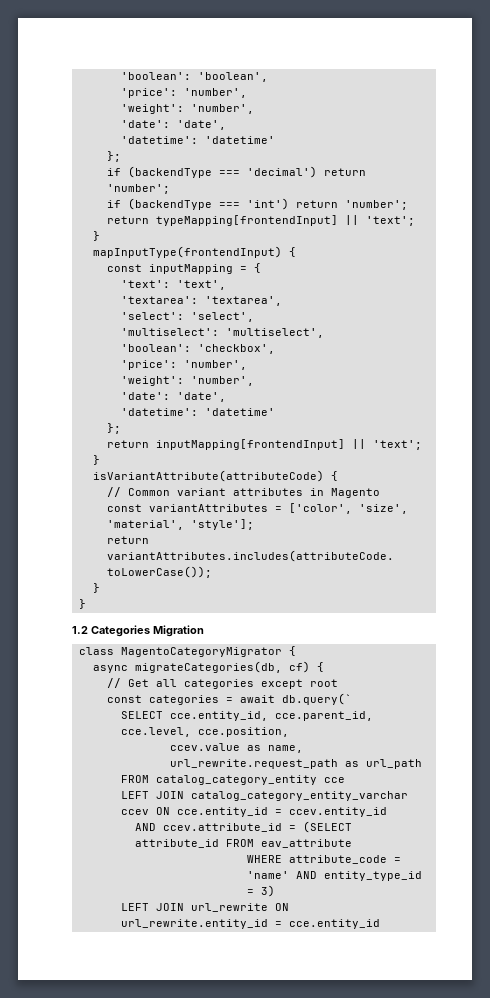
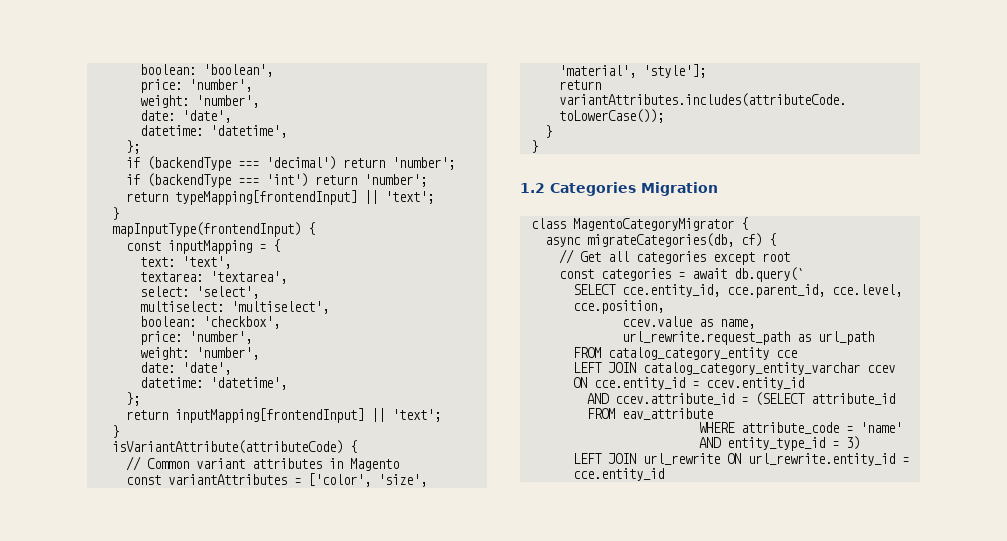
[120,72,191,80] 'boolean': -> [139,64,196,75] boolean:
[120,88,247,98] [120,104,254,114] [120,120,226,130] [120,136,275,144] 'price': 'number', // 'weight': 'number', // 'date': 'date', // 'datetime': 'datetime' -> [139,79,252,93] [139,95,259,108] [139,110,231,123] [139,125,287,138] price: 'number', // weight: 'number', // date: 'date', // datetime: 'datetime',
[120,280,170,288] 'text': -> [139,257,175,267] text:
[120,296,198,304] 'textarea': -> [139,272,203,282] textarea:
[120,312,184,320] 'select': -> [139,286,189,297] select:
[120,328,219,336] 'multiselect': -> [139,301,224,312] multiselect:
[120,344,191,352] 'boolean': -> [139,316,196,327] boolean:
[120,360,247,370] [120,376,254,386] [120,392,226,402] [120,408,275,416] 'price': 'number', // 'weight': 'number', // 'date': 'date', // 'datetime': 'datetime' -> [139,331,252,345] [139,347,259,360] [139,362,231,375] [139,377,287,390] price: 'number', // weight: 'number', // date: 'date', // datetime: 'datetime',

